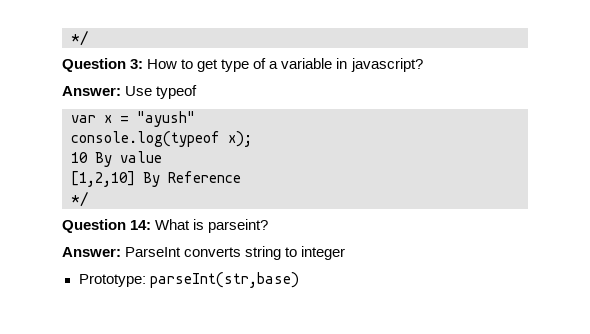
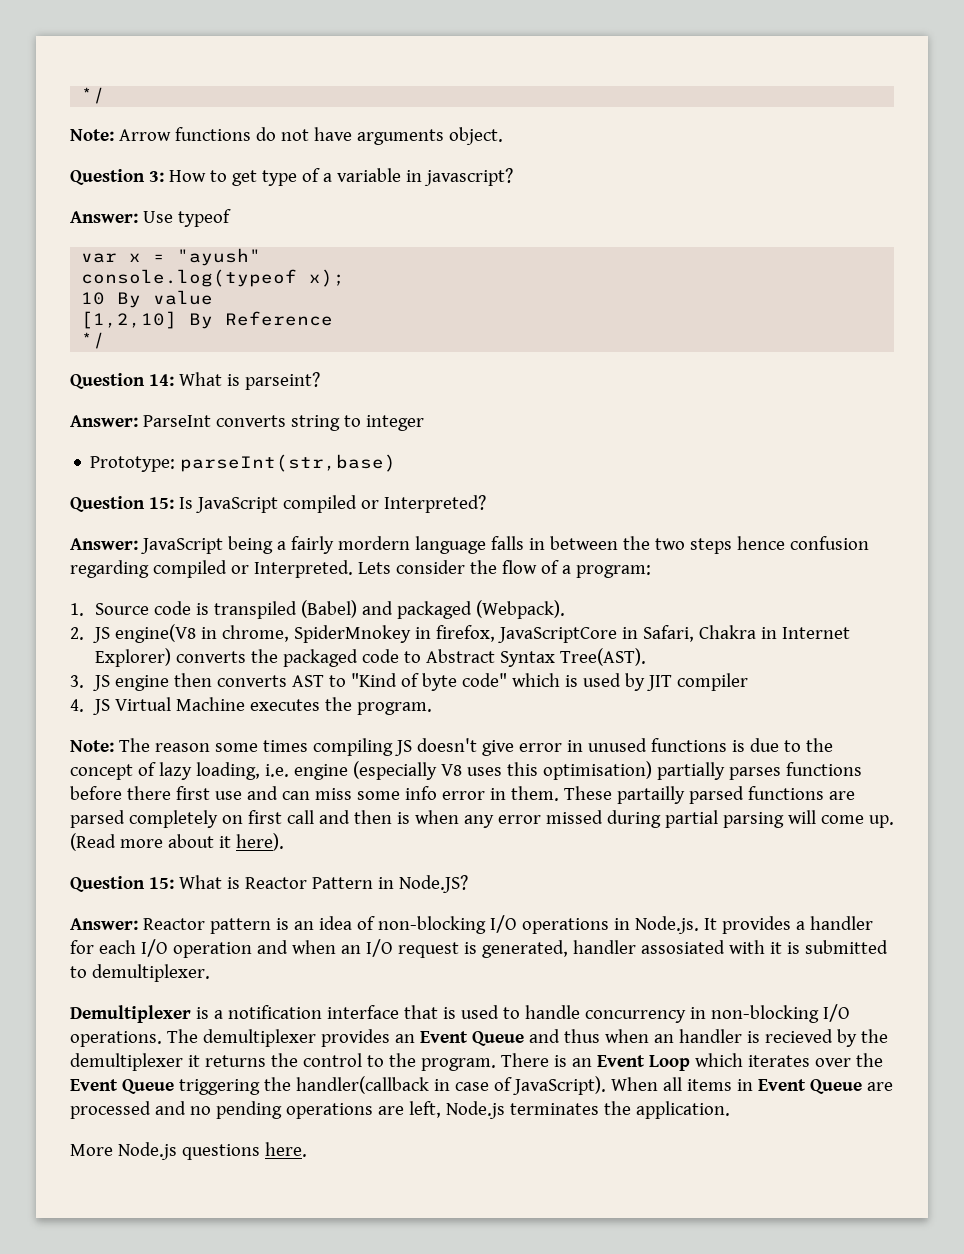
[71,30,88,46] */ -> [81,87,106,104] [70,127,503,145] */ // Note: Arrow functions do not have arguments object.
(299, 280) none -> [70,495,486,513] [70,536,869,554] [70,560,651,578] [70,600,566,619] [70,624,851,643] [95,648,647,667] [70,673,749,691] [70,697,433,715] [70,738,833,756] [70,761,862,780] [70,786,855,804] [70,810,894,828] [70,833,284,851] [70,875,468,893] [70,915,873,934] [70,939,888,958] [70,964,210,982] [70,1004,850,1023] [70,1029,888,1047] [70,1053,883,1071] [70,1076,893,1095] [70,1101,730,1119] [70,1142,307,1160] // Question 15: Is JavaScript compiled or Interpreted? // Answer: JavaScript being a fairly mordern language falls in between the two steps hence confusion regarding compiled or Interpreted. Lets consider the flow of a program: // 1. Source code is transpiled (Babel) and packaged (Webpack). // 2. JS engine(V8 in chrome, SpiderMnokey in firefox, JavaScriptCore in Safari, Chakra in Internet Explorer) converts the packaged code to Abstract Syntax Tree(AST). // 3. JS engine then converts AST to "Kind of byte code" which is used by JIT compiler // 4. JS Virtual Machine executes the program. // Note: The reason some times compiling JS doesn't give error in unused functions is due to the concept of lazy loading, i.e. engine (especially V8 uses this optimisation) partially parses functions before there first use and can miss some info error in them. These partailly parsed functions are parsed completely on first call and then is when any error missed during partial parsing will come up. (Read more about it here). // Question 15: What is Reactor Pattern in Node.JS? // Answer: Reactor pattern is an idea of non-blocking I/O operations in Node.js. It provides a handler for each I/O operation and when an I/O request is generated, handler assosiated with it is submitted to demultiplexer. // Demultiplexer is a notification interface that is used to handle concurrency in non-blocking I/O operations. The demultiplexer provides an Event Queue and thus when an handler is recieved by the demultiplexer it returns the control to the program. There is an Event Loop which iterates over the Event Queue triggering the handler(callback in case of JavaScript). When all items in Event Queue are processed and no pending operations are left, Node.js terminates the application. // More Node.js questions here.

